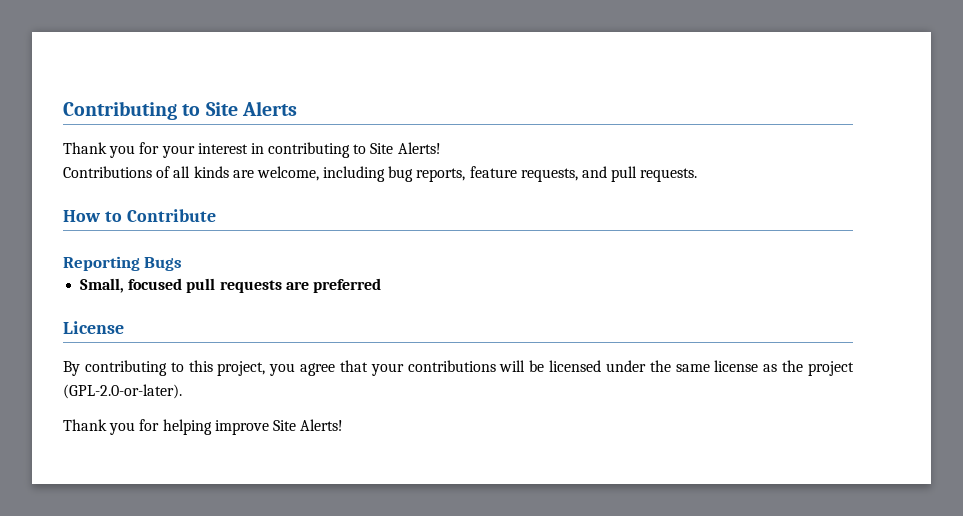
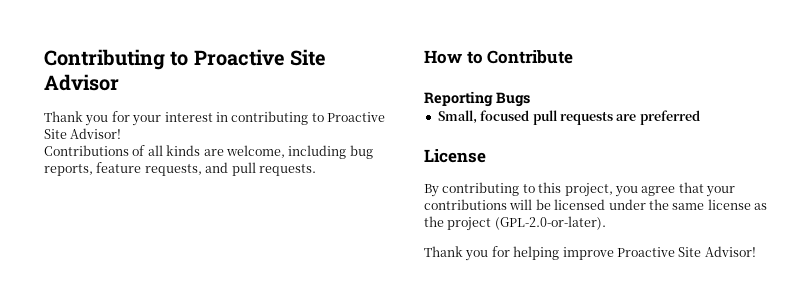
[205,101,297,116] Site Alerts -> [193,49,327,66] [44,74,119,91] Proactive Site Advisor
[370,142,441,154] Site Alerts! -> [327,112,385,122] [44,128,122,139] Proactive Site Advisor!
[272,419,344,431] Site Alerts! -> [616,246,756,257] Proactive Site Advisor!

